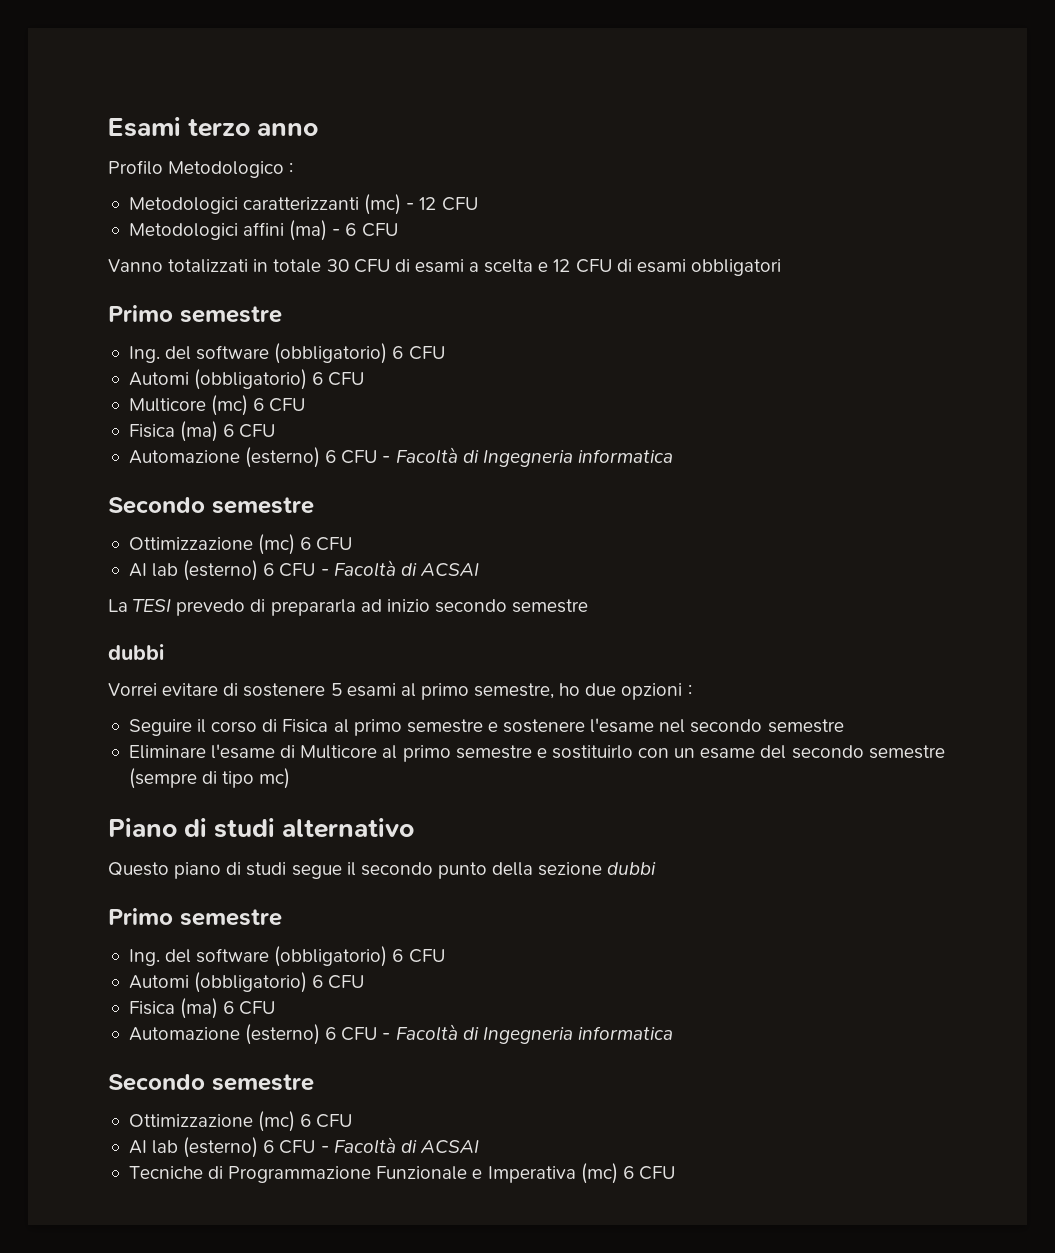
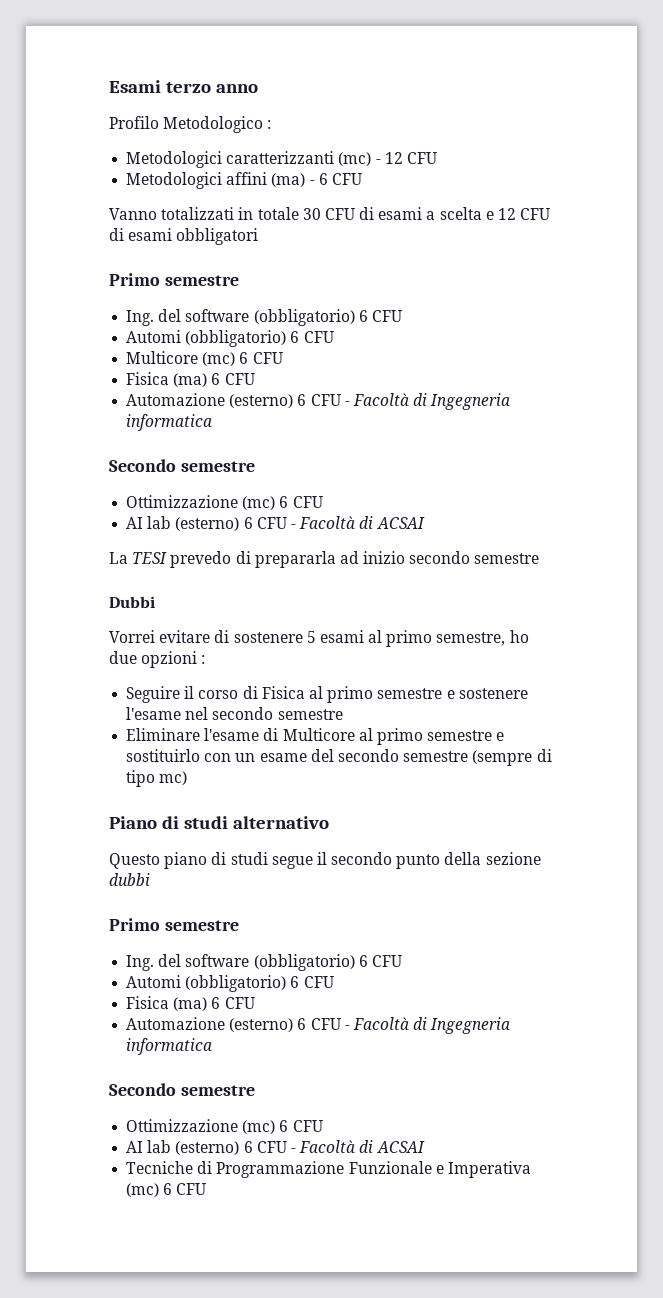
[108,644,164,660] dubbi -> [109,596,155,608] Dubbi

